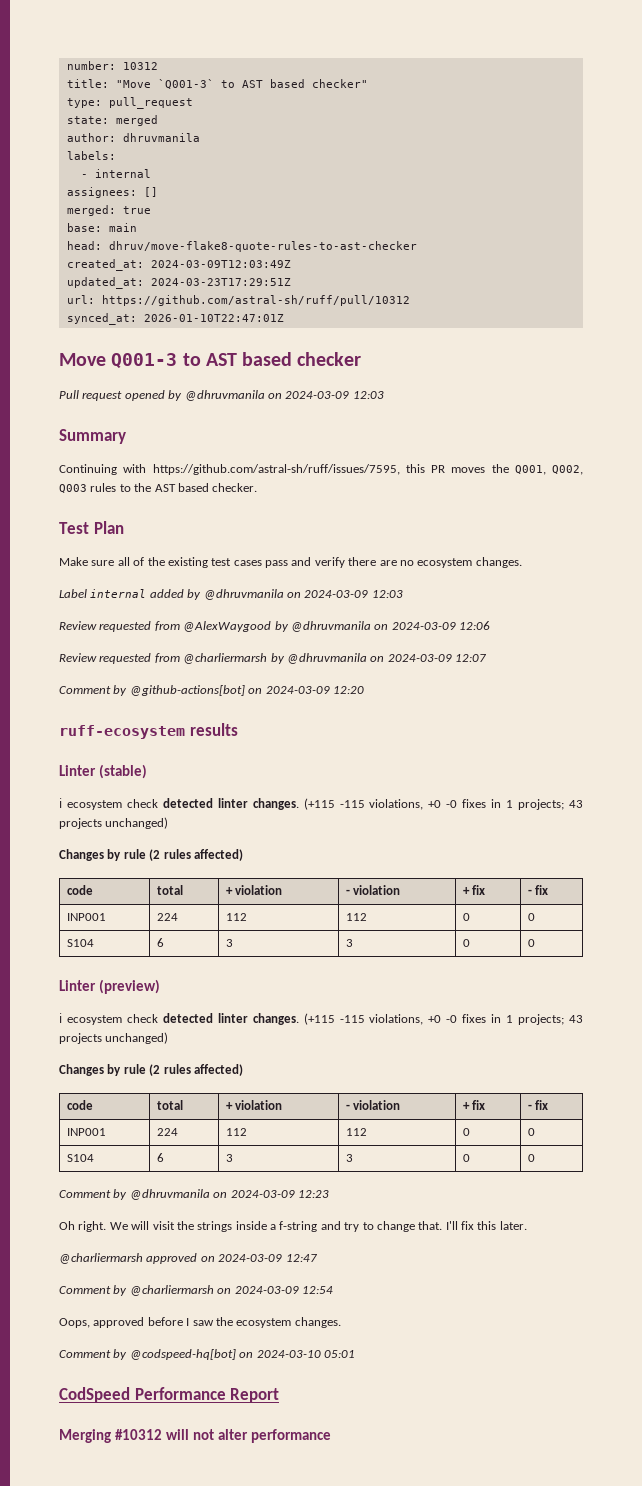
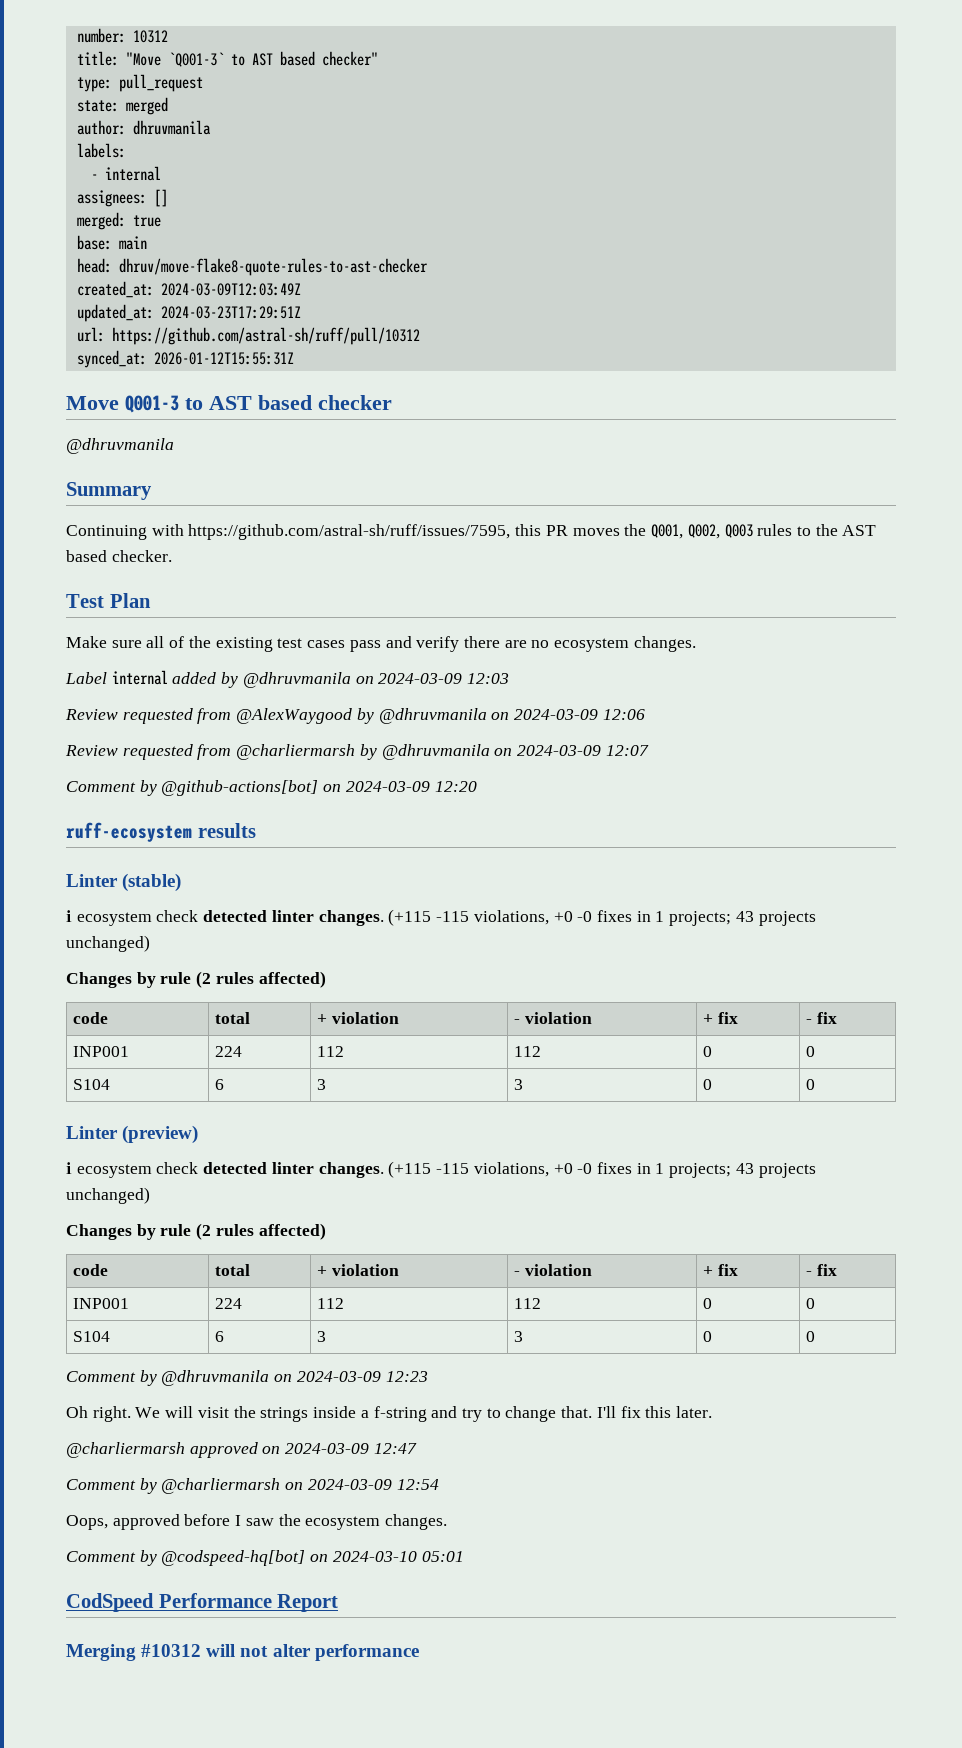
[143,314,284,322] 2026-01-10T22:47:01Z -> [153,352,294,365] 2026-01-12T15:55:31Z
[59,390,384,401] Pull request opened by @dhruvmanila on 2024-03-09 12:03 -> [66,438,174,454] @dhruvmanila

